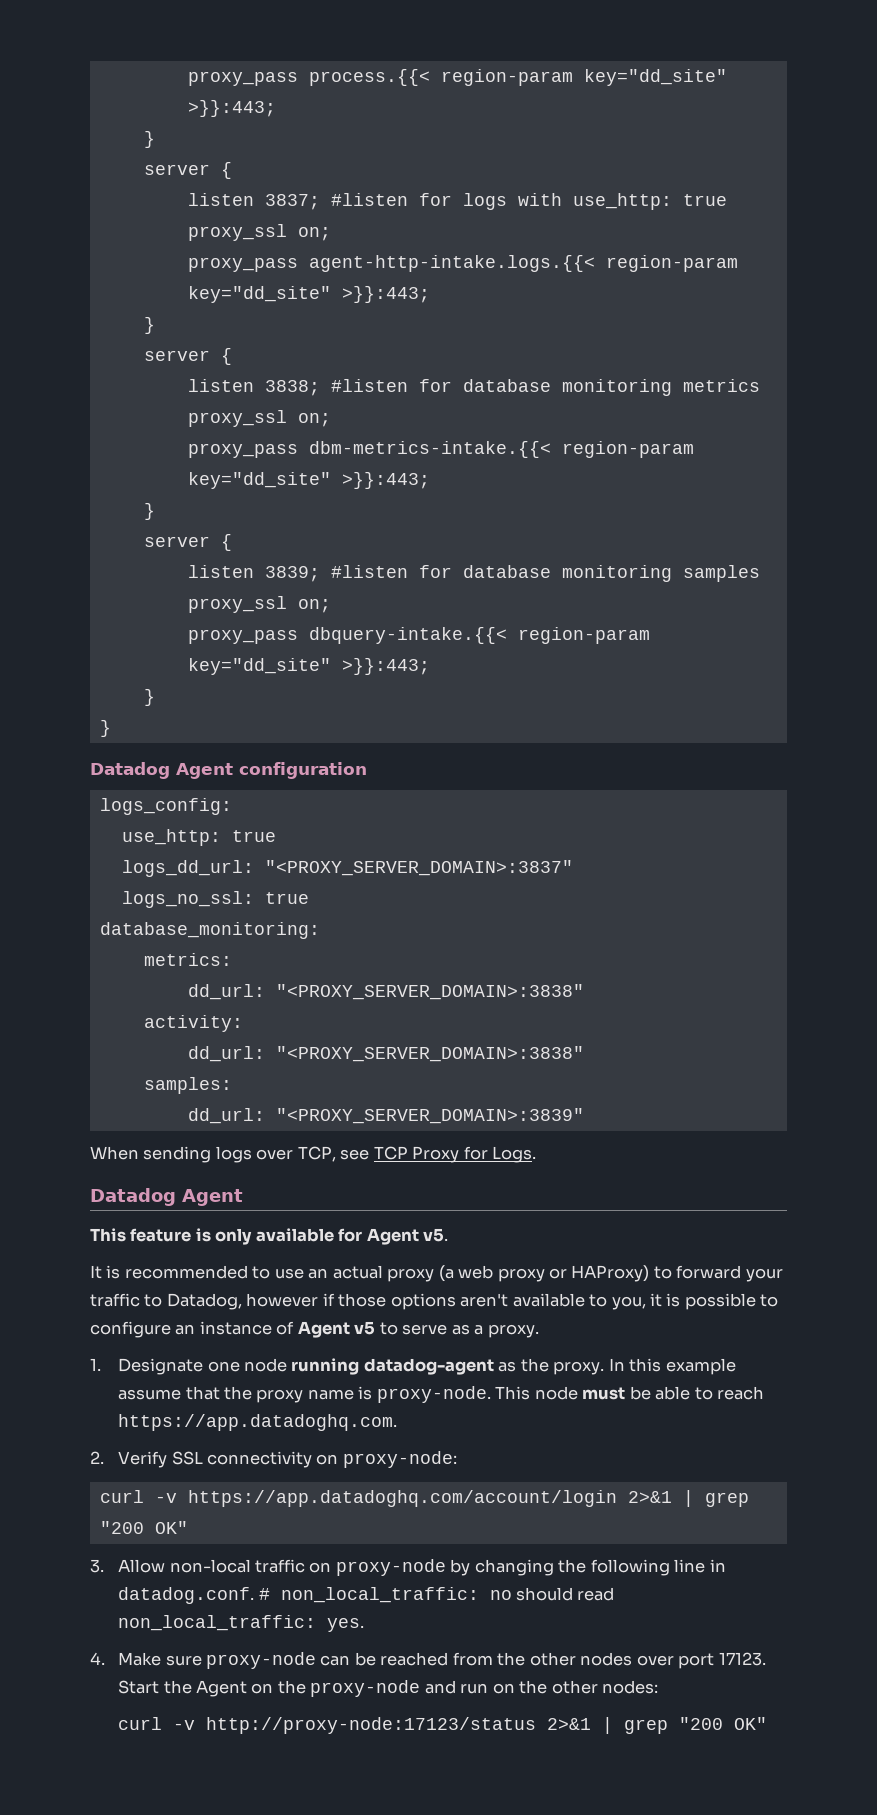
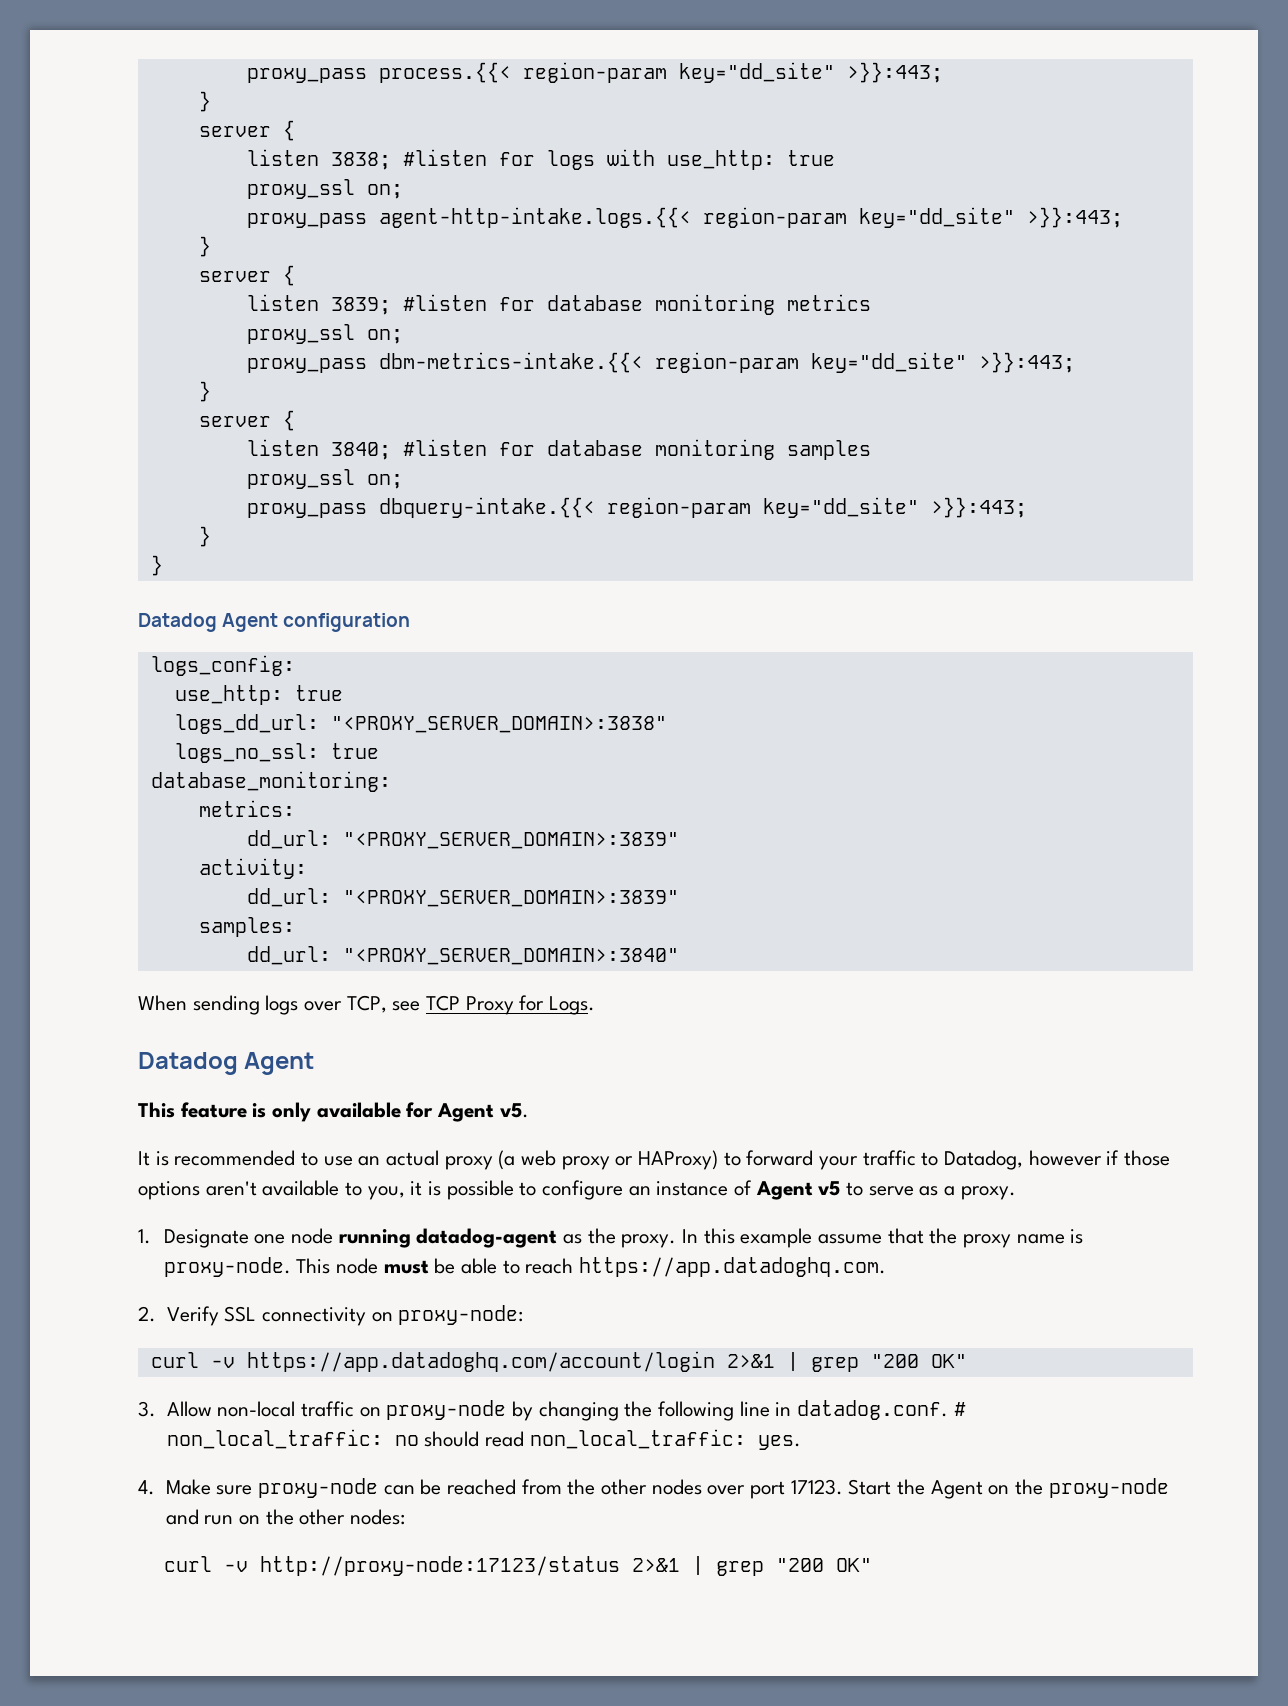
[264,194,320,210] 3837; -> [330,152,391,170] 3838;
[264,380,320,396] 3838; -> [330,297,391,315] 3839;
[264,566,320,582] 3839; -> [330,442,391,460] 3840;
[264,860,573,876] "<PROXY_SERVER_DOMAIN>:3837" -> [330,716,667,733] "<PROXY_SERVER_DOMAIN>:3838"
[275,984,584,1000] "<PROXY_SERVER_DOMAIN>:3838" -> [342,832,679,849] "<PROXY_SERVER_DOMAIN>:3839"
[275,1046,584,1062] "<PROXY_SERVER_DOMAIN>:3838" -> [342,890,679,907] "<PROXY_SERVER_DOMAIN>:3839"
[275,1108,584,1124] "<PROXY_SERVER_DOMAIN>:3839" -> [342,948,679,965] "<PROXY_SERVER_DOMAIN>:3840"

